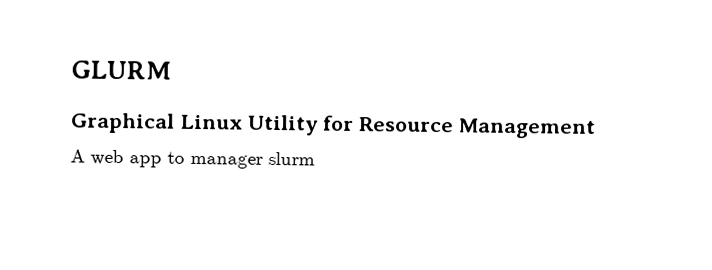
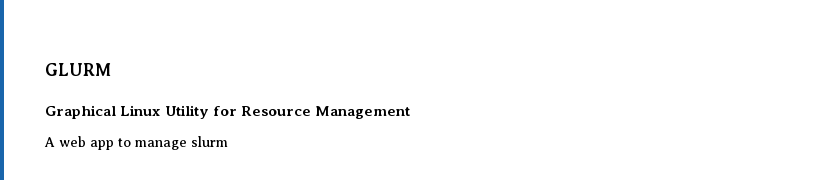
[190,154,263,169] manager -> [135,140,187,150] manage

